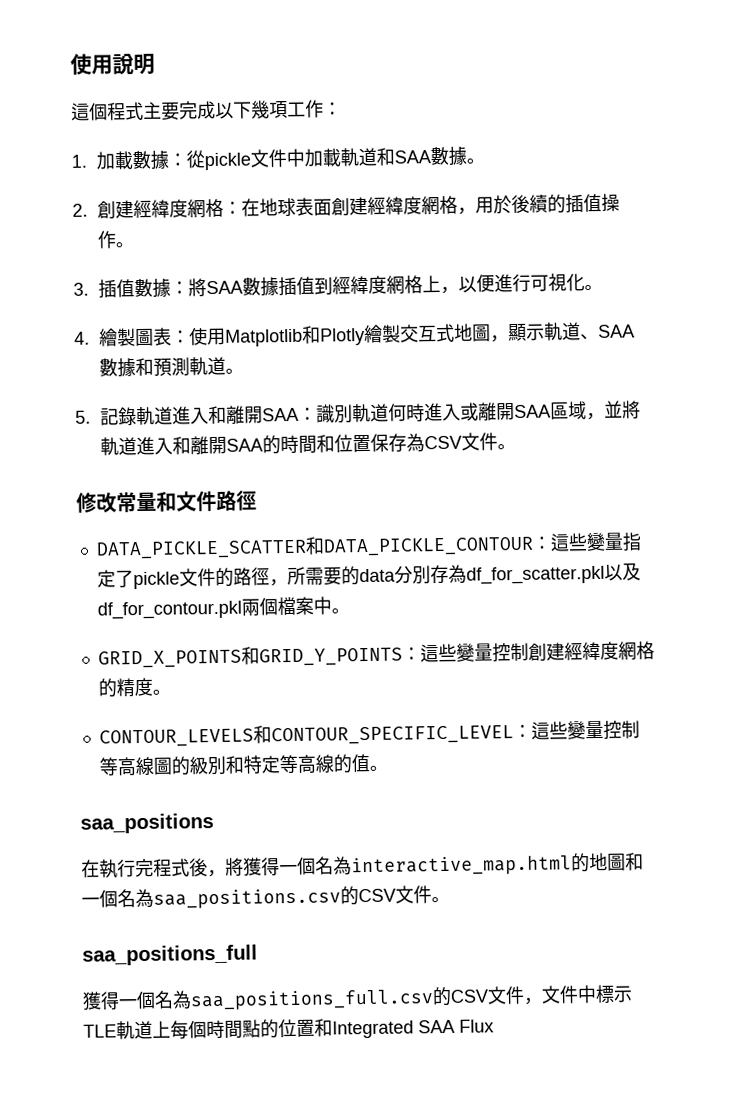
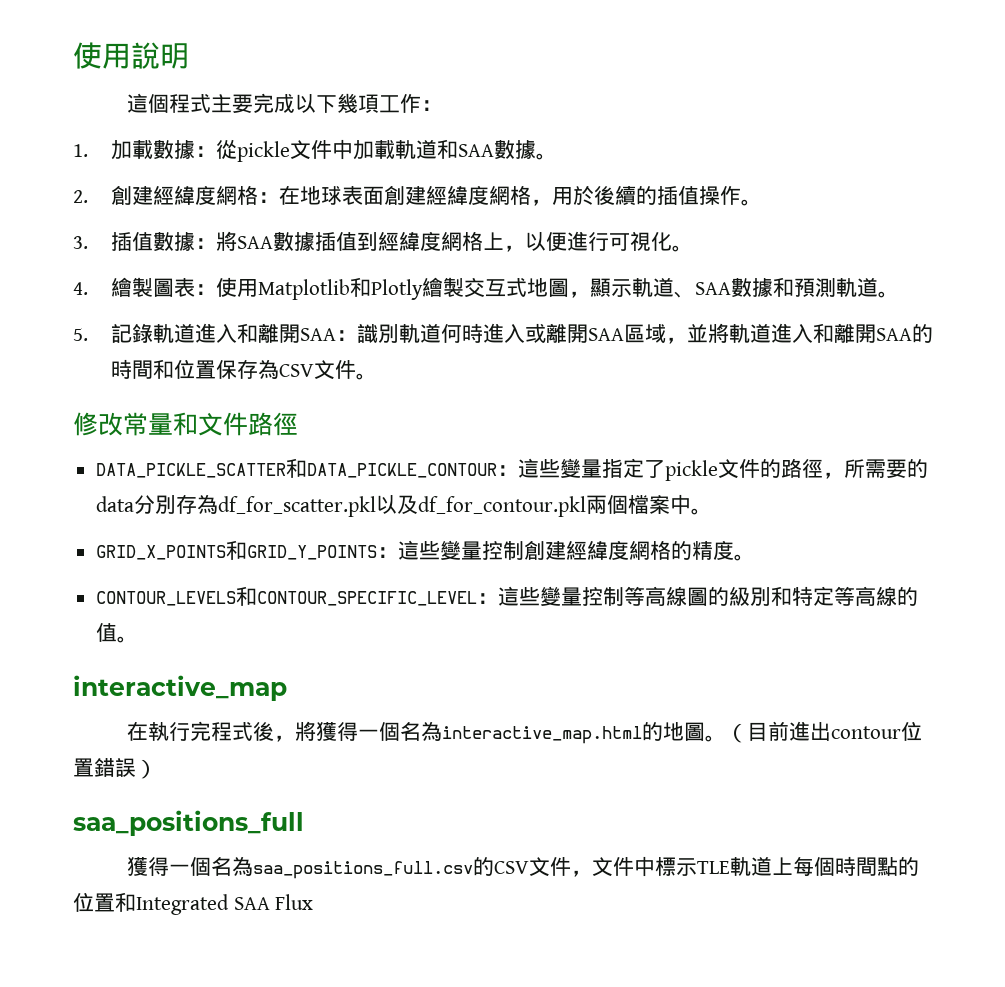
[80,813,214,834] saa_positions -> [73,675,287,701] interactive_map
[625,852,644,871] [81,885,450,909] 和一個名為saa_positions.csv的CSV文件。 -> [704,721,922,743] [73,758,157,779] 。（目前進出contour位置錯誤）

